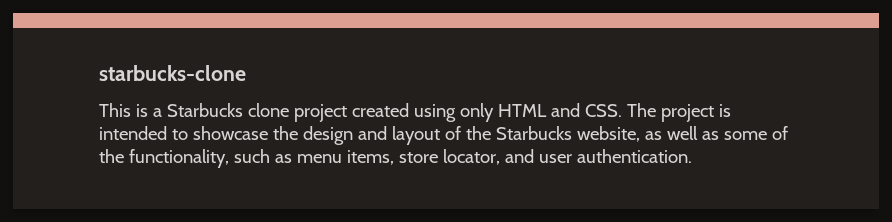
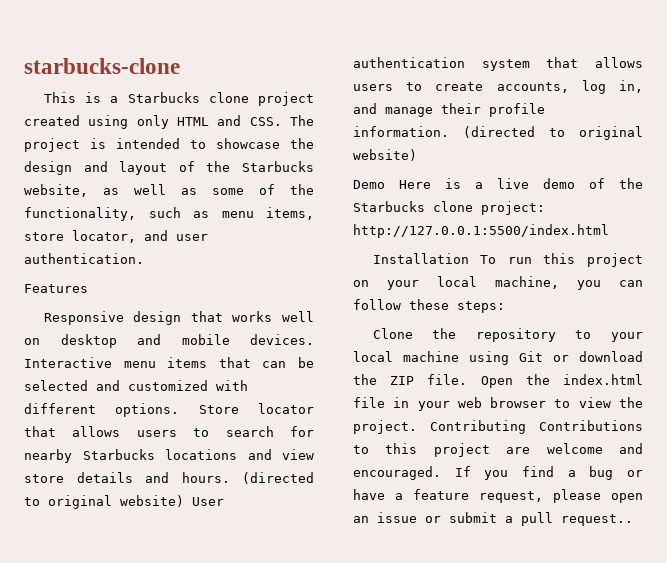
(692, 156) none -> [24,284,88,293] [43,311,314,325] [24,334,314,348] [24,357,314,368] [24,380,248,391] [24,403,314,417] [24,426,314,437] [24,449,314,463] [24,472,314,484] [24,495,224,509] [353,57,643,71] [353,80,643,94] [353,103,545,117] [353,126,643,140] [353,149,417,161] [353,178,643,189] [353,201,545,215] [353,224,609,238] [372,253,643,267] [353,276,643,290] [353,299,505,313] [372,328,643,342] [353,351,643,365] [353,374,643,388] [353,397,643,411] [353,420,643,434] [353,443,643,457] [353,466,643,480] [353,489,643,503] [353,512,633,526] // Features // Responsive design that works well on desktop and mobile devices. Interactive menu items that can be selected and customized with different options. Store locator that allows users to search for nearby Starbucks locations and view store details and hours. (directed to original website) User authentication system that allows users to create accounts, log in, and manage their profile information. (directed to original website) // Demo Here is a live demo of the Starbucks clone project: http://127.0.0.1:5500/index.html // Installation To run this project on your local machine, you can follow these steps: // Clone the repository to your local machine using Git or download the ZIP file. Open the index.html file in your web browser to view the project. Contributing Contributions to this project are welcome and encouraged. If you find a bug or have a feature request, please open an issue or submit a pull request..

